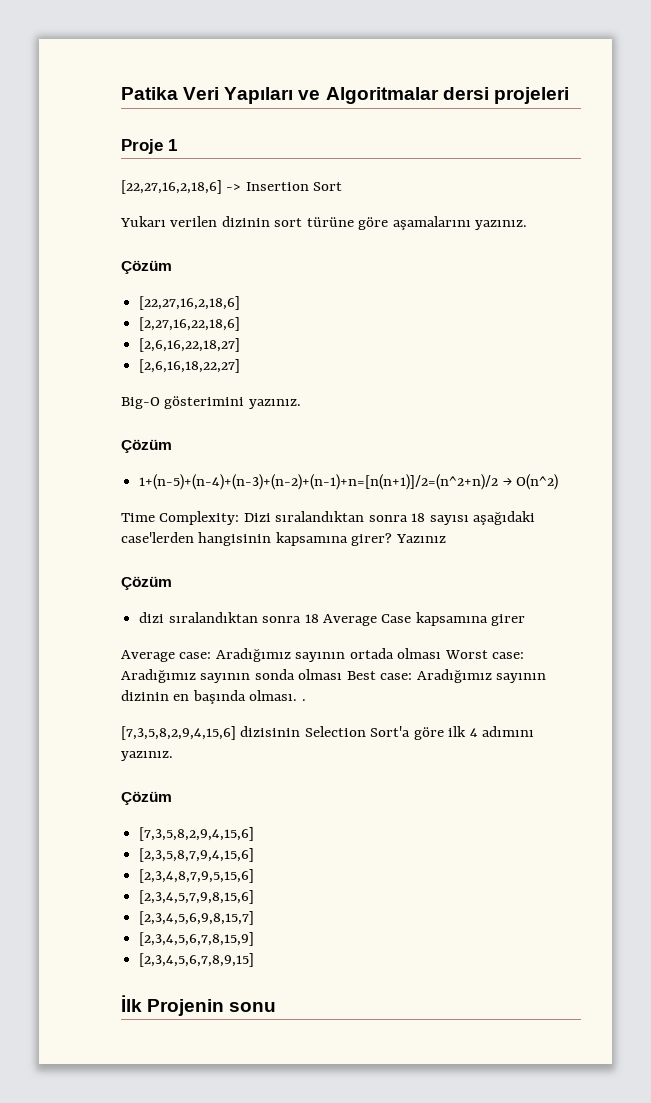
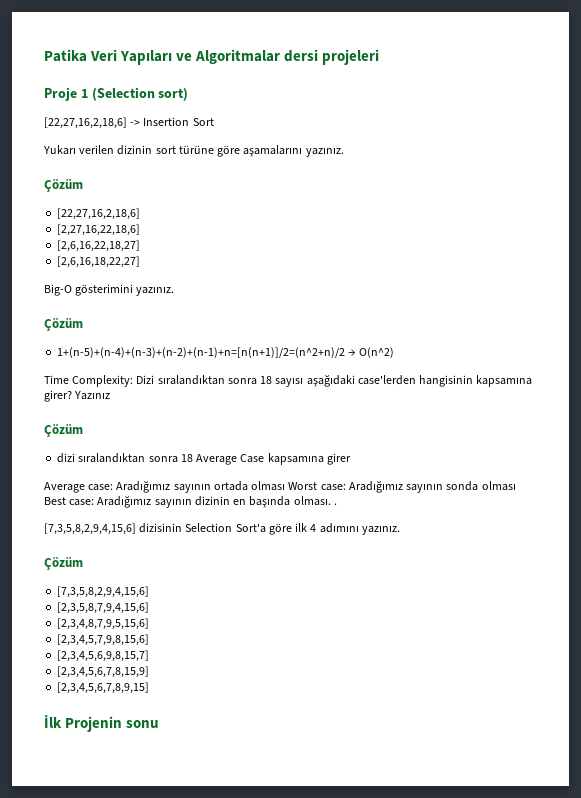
(177, 145) none -> [91,87,189,101] (Selection sort)

